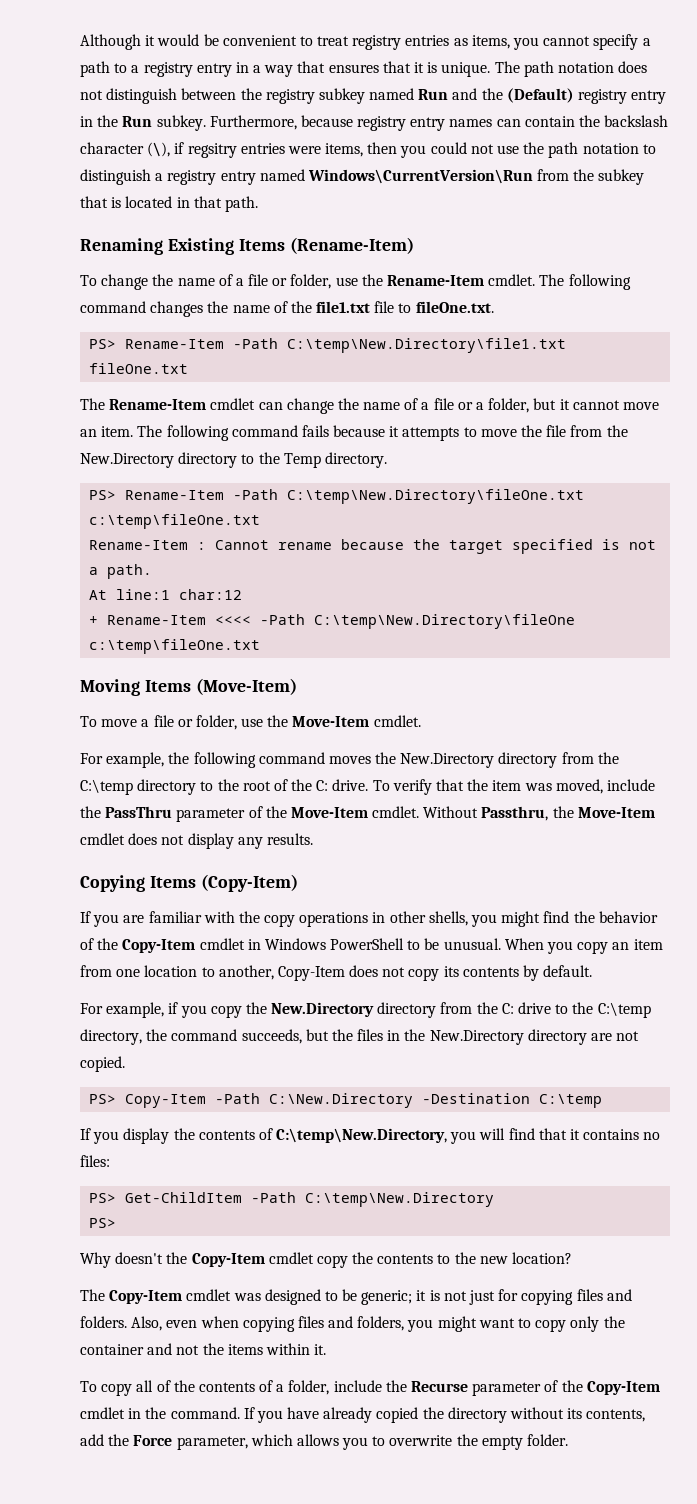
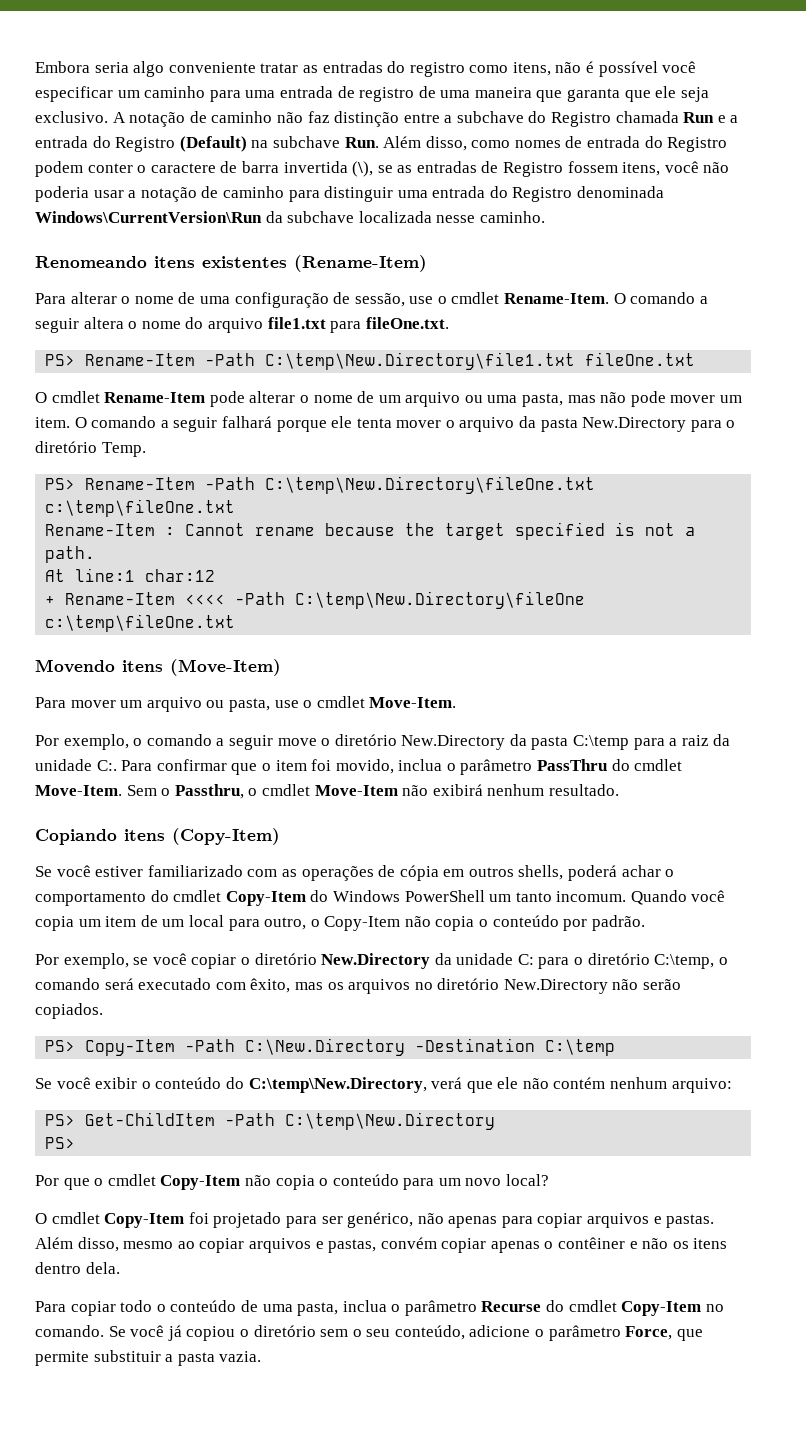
[80,34,651,50] [80,61,648,77] [80,88,667,104] [80,115,669,131] [80,142,656,158] [80,169,645,185] [80,196,258,212] [80,237,414,255] [80,274,631,290] [80,301,412,317] Although it would be convenient to treat registry entries as items, you cannot specify a path to a registry entry in a way that ensures that it is unique. The path notation does not distinguish between the registry subkey named Run and the (Default) registry entry in the Run subkey. Furthermore, because registry entry names can contain the backslash character (\), if regsitry entries were items, then you could not use the path notation to distinguish a registry entry named Windows\CurrentVersion\Run from the subkey that is located in that path. // Renaming Existing Items (Rename-Item) // To change the name of a file or folder, use the Rename-Item cmdlet. The following command changes the name of the file1.txt file to -> [35,61,697,77] [35,86,709,102] [35,111,739,127] [35,136,728,152] [35,161,730,177] [35,186,665,202] [35,211,545,223] [35,255,427,272] [35,292,708,308] [35,317,362,333] Embora seria algo conveniente tratar as entradas do registro como itens, não é possível você especificar um caminho para uma entrada de registro de uma maneira que garanta que ele seja exclusivo. A notação de caminho não faz distinção entre a subchave do Registro chamada Run e a entrada do Registro (Default) na subchave Run. Além disso, como nomes de entrada do Registro podem conter o caractere de barra invertida (\), se as entradas de Registro fossem itens, você não poderia usar a notação de caminho para distinguir uma entrada do Registro denominada Windows\CurrentVersion\Run da subchave localizada nesse caminho. // Renomeando itens existentes (Rename-Item) // Para alterar o nome de uma configuração de sessão, use o cmdlet Rename-Item. O comando a seguir altera o nome do arquivo file1.txt para
[80,398,659,414] [80,425,628,441] [80,452,387,468] The Rename-Item cmdlet can change the name of a file or a folder, but it cannot move an item. The following command fails because it attempts to move the file from the New.Directory directory to the Temp directory. -> [35,391,743,407] [35,416,736,432] [35,441,146,457] O cmdlet Rename-Item pode alterar o nome de um arquivo ou uma pasta, mas não pode mover um item. O comando a seguir falhará porque ele tenta mover o arquivo da pasta New.Directory para o diretório Temp.
[80,679,191,696] Moving Items -> [35,659,163,673] Movendo itens
[80,715,421,730] [80,752,619,768] [80,779,655,795] [80,806,655,822] [80,833,313,849] [80,874,298,892] [80,911,658,927] [80,938,663,954] [80,965,593,981] [80,1002,651,1018] [80,1029,640,1045] [80,1056,125,1072] To move a file or folder, use the Move-Item cmdlet. // For example, the following command moves the New.Directory directory from the C:\temp directory to the root of the C: drive. To verify that the item was moved, include the PassThru parameter of the Move-Item cmdlet. Without Passthru, the Move-Item cmdlet does not display any results. // Copying Items (Copy-Item) // If you are familiar with the copy operations in other shells, you might find the behavior of the Copy-Item cmdlet in Windows PowerShell to be unusual. When you copy an item from one location to another, Copy-Item does not copy its contents by default. // For example, if you copy the New.Directory directory from the C: drive to the C:\temp directory, the command succeeds, but the files in the New.Directory directory are not copied. -> [35,696,457,712] [35,734,731,750] [35,759,683,775] [35,784,619,799] [35,828,280,845] [35,865,675,881] [35,890,726,906] [35,915,645,931] [35,953,728,969] [35,978,682,994] [35,1003,103,1019] Para mover um arquivo ou pasta, use o cmdlet Move-Item. // Por exemplo, o comando a seguir move o diretório New.Directory da pasta C:\temp para a raiz da unidade C:. Para confirmar que o item foi movido, inclua o parâmetro PassThru do cmdlet Move-Item. Sem o Passthru, o cmdlet Move-Item não exibirá nenhum resultado. // Copiando itens (Copy-Item) // Se você estiver familiarizado com as operações de cópia em outros shells, poderá achar o comportamento do cmdlet Copy-Item do Windows PowerShell um tanto incomum. Quando você copia um item de um local para outro, o Copy-Item não copia o conteúdo por padrão. // Por exemplo, se você copiar o diretório New.Directory da unidade C: para o diretório C:\temp, o comando será executado com êxito, mas os arquivos no diretório New.Directory não serão copiados.
[80,1128,661,1144] [80,1155,110,1167] If you display the contents of C:\temp\New.Directory, you will find that it contains no files: -> [35,1077,732,1093] Se você exibir o conteúdo do C:\temp\New.Directory, verá que ele não contém nenhum arquivo:
[80,1252,573,1268] [80,1289,632,1305] [80,1316,625,1332] [80,1343,327,1355] [80,1380,660,1396] [80,1407,646,1423] [80,1434,569,1450] Why doesn't the Copy-Item cmdlet copy the contents to the new location? // The Copy-Item cmdlet was designed to be generic; it is not just for copying files and folders. Also, even when copying files and folders, you might want to copy only the container and not the items within it. // To copy all of the contents of a folder, include the Recurse parameter of the Copy-Item cmdlet in the command. If you have already copied the directory without its contents, add the Force parameter, which allows you to overwrite the empty folder. -> [35,1174,550,1190] [35,1212,715,1228] [35,1237,728,1253] [35,1262,120,1274] [35,1300,724,1316] [35,1325,703,1341] [35,1350,262,1366] Por que o cmdlet Copy-Item não copia o conteúdo para um novo local? // O cmdlet Copy-Item foi projetado para ser genérico, não apenas para copiar arquivos e pastas. Além disso, mesmo ao copiar arquivos e pastas, convém copiar apenas o contêiner e não os itens dentro dela. // Para copiar todo o conteúdo de uma pasta, inclua o parâmetro Recurse do cmdlet Copy-Item no comando. Se você já copiou o diretório sem o seu conteúdo, adicione o parâmetro Force, que permite substituir a pasta vazia.

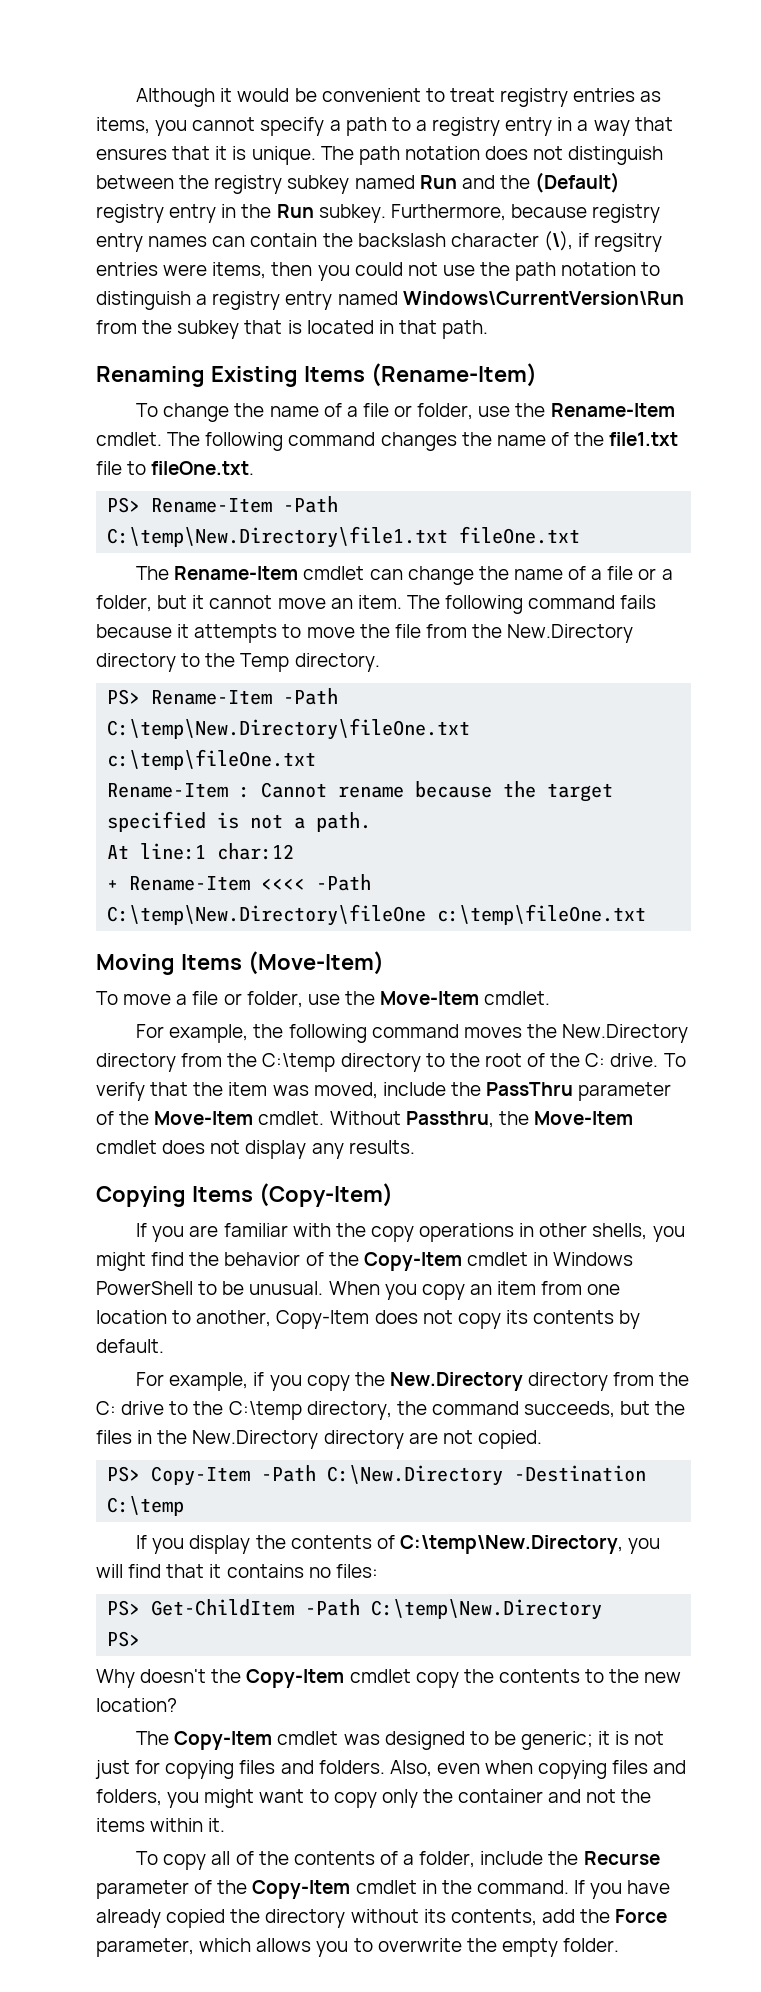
[35,61,697,77] [35,86,709,102] [35,111,739,127] [35,136,728,152] [35,161,730,177] [35,186,665,202] [35,211,545,223] [35,255,427,272] [35,292,708,308] [35,317,362,333] Embora seria algo conveniente tratar as entradas do registro como itens, não é possível você especificar um caminho para uma entrada de registro de uma maneira que garanta que ele seja exclusivo. A notação de caminho não faz distinção entre a subchave do Registro chamada Run e a entrada do Registro (Default) na subchave Run. Além disso, como nomes de entrada do Registro podem conter o caractere de barra invertida (\), se as entradas de Registro fossem itens, você não poderia usar a notação de caminho para distinguir uma entrada do Registro denominada Windows\CurrentVersion\Run da subchave localizada nesse caminho. // Renomeando itens existentes (Rename-Item) // Para alterar o nome de uma configuração de sessão, use o cmdlet Rename-Item. O comando a seguir altera o nome do arquivo file1.txt para -> [136,88,662,107] [96,117,673,136] [96,146,664,165] [96,172,621,194] [96,204,661,223] [96,231,663,252] [96,262,661,281] [96,291,684,310] [96,320,489,339] [96,363,537,387] [136,403,675,422] [96,432,679,451] [96,461,147,475] Although it would be convenient to treat registry entries as items, you cannot specify a path to a registry entry in a way that ensures that it is unique. The path notation does not distinguish between the registry subkey named Run and the (Default) registry entry in the Run subkey. Furthermore, because registry entry names can contain the backslash character (\), if regsitry entries were items, then you could not use the path notation to distinguish a registry entry named Windows\CurrentVersion\Run from the subkey that is located in that path. // Renaming Existing Items (Rename-Item) // To change the name of a file or folder, use the Rename-Item cmdlet. The following command changes the name of the file1.txt file to
[35,391,743,407] [35,416,736,432] [35,441,146,457] O cmdlet Rename-Item pode alterar o nome de um arquivo ou uma pasta, mas não pode mover um item. O comando a seguir falhará porque ele tenta mover o arquivo da pasta New.Directory para o diretório Temp. -> [136,566,673,585] [96,595,657,614] [96,624,634,643] [96,653,380,672] The Rename-Item cmdlet can change the name of a file or a folder, but it cannot move an item. The following command fails because it attempts to move the file from the New.Directory directory to the Temp directory.
[35,659,163,673] Movendo itens -> [96,954,242,975] Moving Items
[35,696,457,712] [35,734,731,750] [35,759,683,775] [35,784,619,799] [35,828,280,845] [35,865,675,881] [35,890,726,906] [35,915,645,931] [35,953,728,969] [35,978,682,994] [35,1003,103,1019] Para mover um arquivo ou pasta, use o cmdlet Move-Item. // Por exemplo, o comando a seguir move o diretório New.Directory da pasta C:\temp para a raiz da unidade C:. Para confirmar que o item foi movido, inclua o parâmetro PassThru do cmdlet Move-Item. Sem o Passthru, o cmdlet Move-Item não exibirá nenhum resultado. // Copiando itens (Copy-Item) // Se você estiver familiarizado com as operações de cópia em outros shells, poderá achar o comportamento do cmdlet Copy-Item do Windows PowerShell um tanto incomum. Quando você copia um item de um local para outro, o Copy-Item não copia o conteúdo por padrão. // Por exemplo, se você copiar o diretório New.Directory da unidade C: para o diretório C:\temp, o comando será executado com êxito, mas os arquivos no diretório New.Directory não serão copiados. -> [96,991,551,1008] [136,1024,689,1043] [96,1053,686,1072] [96,1082,672,1101] [96,1111,633,1128] [96,1140,415,1159] [96,1183,393,1207] [136,1223,685,1242] [96,1252,634,1271] [96,1281,621,1300] [96,1310,641,1329] [96,1339,164,1353] [136,1372,690,1391] [96,1401,686,1420] [96,1430,542,1449] To move a file or folder, use the Move-Item cmdlet. // For example, the following command moves the New.Directory directory from the C:\temp directory to the root of the C: drive. To verify that the item was moved, include the PassThru parameter of the Move-Item cmdlet. Without Passthru, the Move-Item cmdlet does not display any results. // Copying Items (Copy-Item) // If you are familiar with the copy operations in other shells, you might find the behavior of the Copy-Item cmdlet in Windows PowerShell to be unusual. When you copy an item from one location to another, Copy-Item does not copy its contents by default. // For example, if you copy the New.Directory directory from the C: drive to the C:\temp directory, the command succeeds, but the files in the New.Directory directory are not copied.
[35,1077,732,1093] Se você exibir o conteúdo do C:\temp\New.Directory, verá que ele não contém nenhum arquivo: -> [136,1535,661,1554] [96,1564,378,1578] If you display the contents of C:\temp\New.Directory, you will find that it contains no files:
[35,1174,550,1190] [35,1212,715,1228] [35,1237,728,1253] [35,1262,120,1274] [35,1300,724,1316] [35,1325,703,1341] [35,1350,262,1366] Por que o cmdlet Copy-Item não copia o conteúdo para um novo local? // O cmdlet Copy-Item foi projetado para ser genérico, não apenas para copiar arquivos e pastas. Além disso, mesmo ao copiar arquivos e pastas, convém copiar apenas o contêiner e não os itens dentro dela. // Para copiar todo o conteúdo de uma pasta, inclua o parâmetro Recurse do cmdlet Copy-Item no comando. Se você já copiou o diretório sem o seu conteúdo, adicione o parâmetro Force, que permite substituir a pasta vazia. -> [96,1669,682,1688] [96,1698,177,1712] [136,1731,665,1750] [95,1760,687,1779] [96,1789,652,1808] [96,1818,226,1832] [136,1851,660,1870] [96,1880,671,1899] [96,1909,668,1928] [96,1938,620,1957] Why doesn't the Copy-Item cmdlet copy the contents to the new location? // The Copy-Item cmdlet was designed to be generic; it is not just for copying files and folders. Also, even when copying files and folders, you might want to copy only the container and not the items within it. // To copy all of the contents of a folder, include the Recurse parameter of the Copy-Item cmdlet in the command. If you have already copied the directory without its contents, add the Force parameter, which allows you to overwrite the empty folder.

